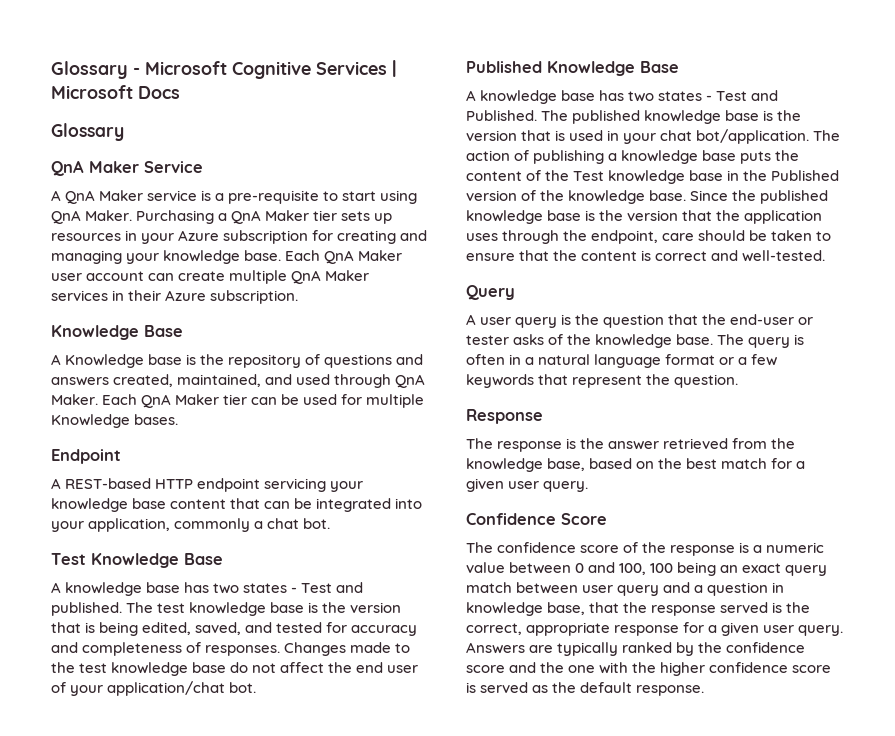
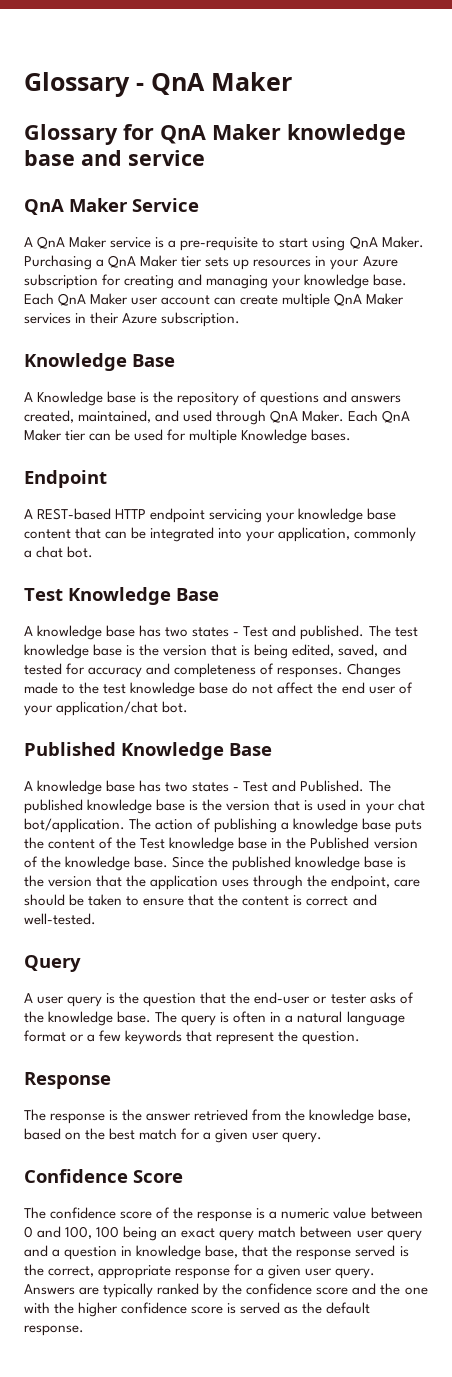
[145,60,396,79] [51,85,180,99] [51,123,124,141] Microsoft Cognitive Services | Microsoft Docs // Glossary -> [151,72,292,95] [24,124,406,145] [24,150,205,166] QnA Maker // Glossary for QnA Maker knowledge base and service

